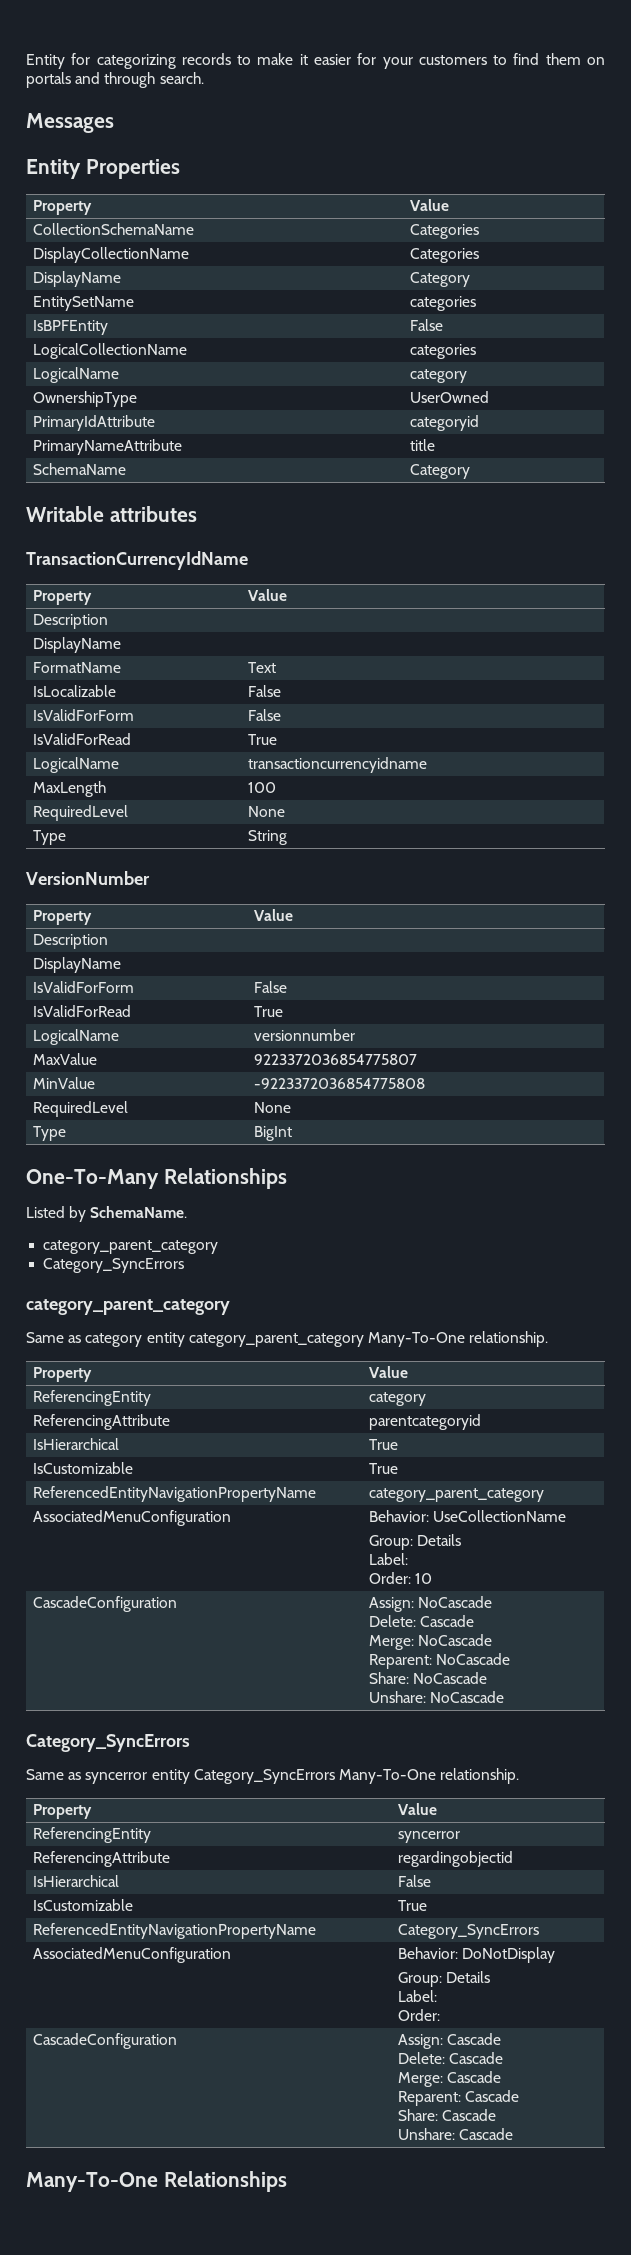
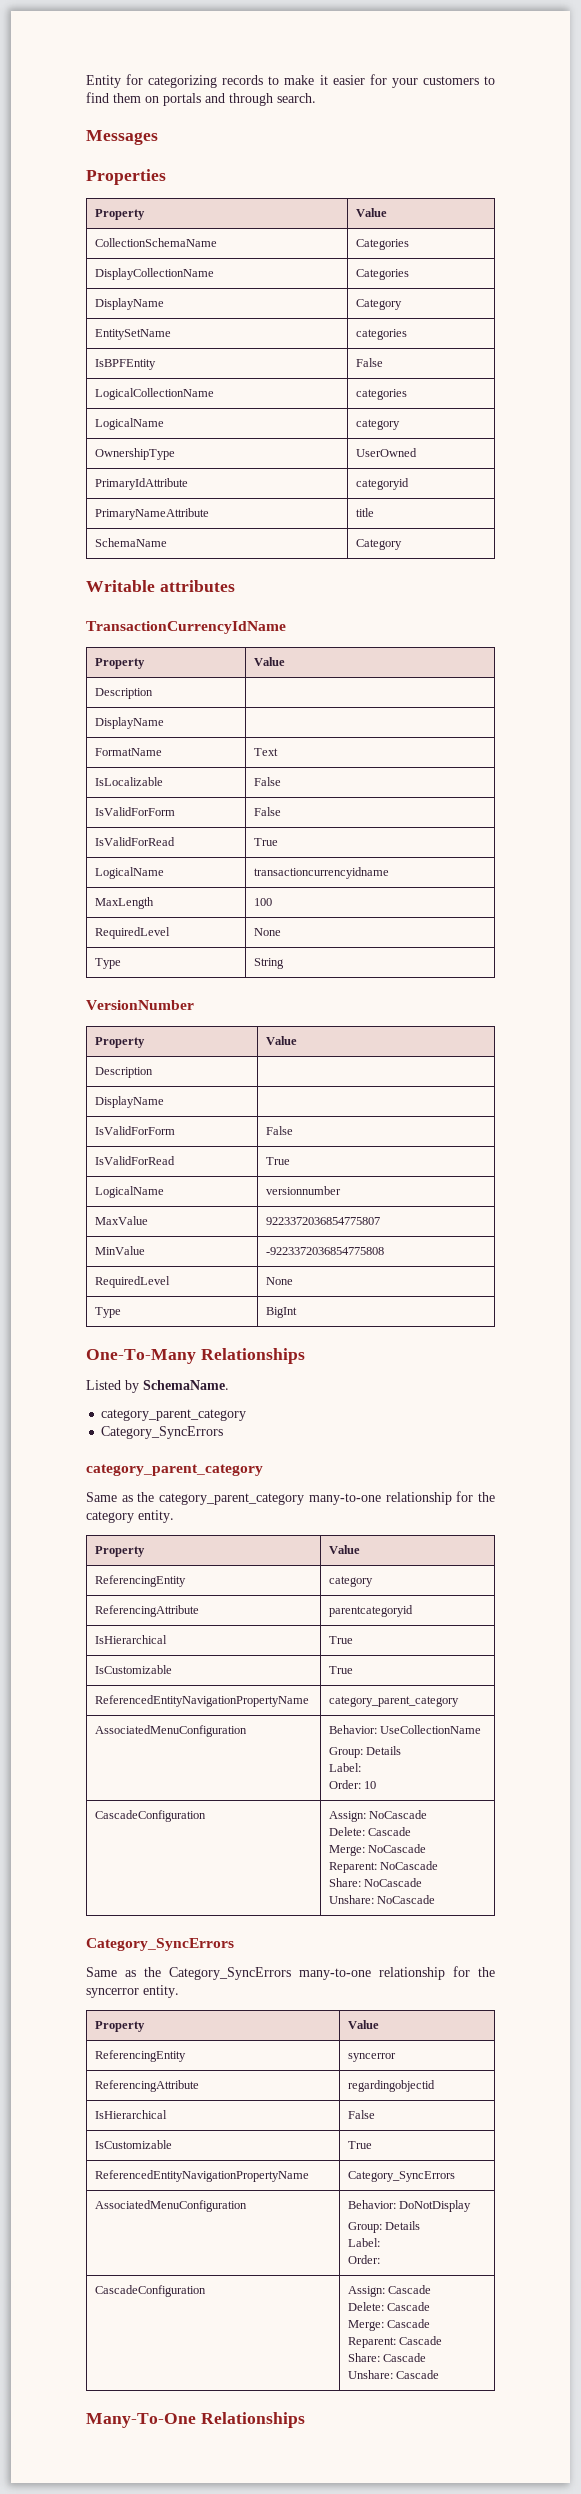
[26,159,81,179] Entity -> (158, 137) none
[85,1331,549,1347] category entity category_parent_category Many-To-One relationship. -> [137,1491,496,1505] [86,1510,174,1523] the category_parent_category many-to-one relationship for the category entity.
[85,1768,520,1784] syncerror entity Category_SyncErrors Many-To-One relationship. -> [144,1966,495,1980] [86,1985,179,1998] the Category_SyncErrors many-to-one relationship for the syncerror entity.

